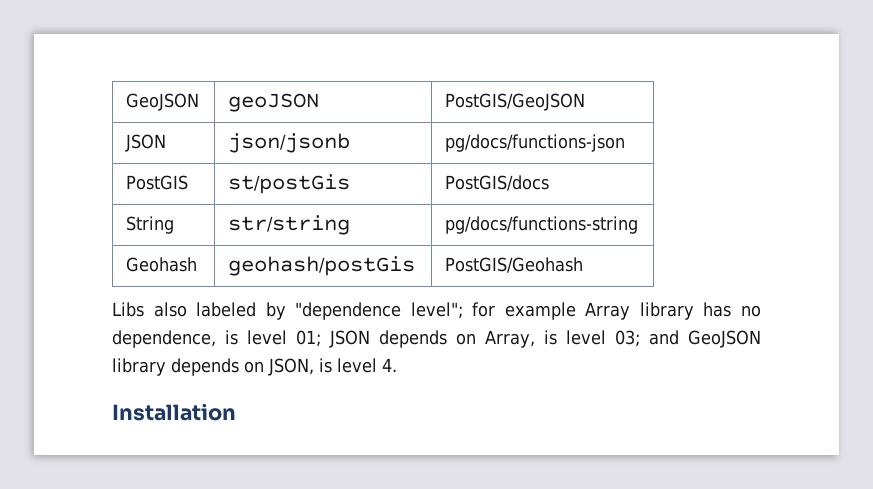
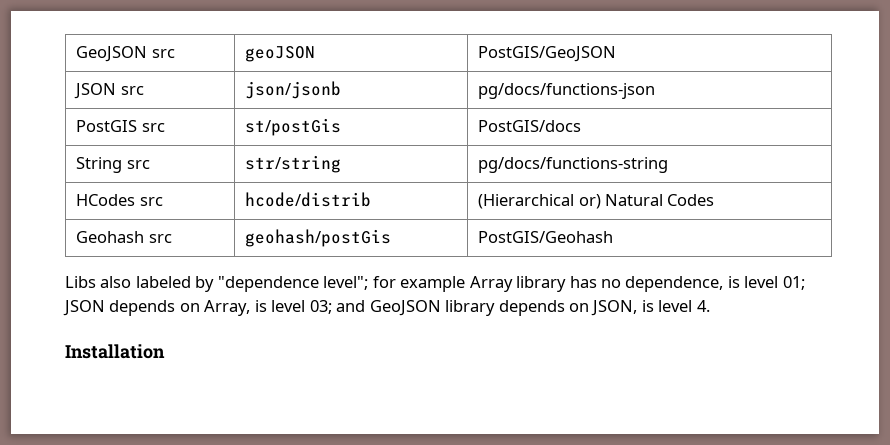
[126,93,200,111] GeoJSON -> [76,46,175,62] GeoJSON src
(167, 143) none -> [120,86,144,95] src
(189, 182) none -> [141,123,165,132] src
(175, 225) none -> [126,160,150,169] src
(639, 225) none -> [76,194,163,206] [245,192,372,207] [478,194,715,209] // HCodes src | hcode/distrib | (Hierarchical or) Natural Codes
(198, 264) none -> [148,234,172,243] src

